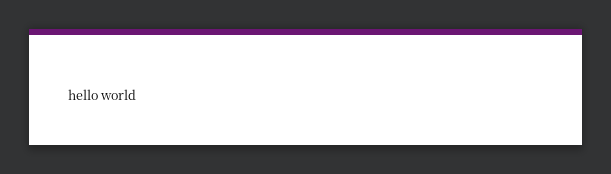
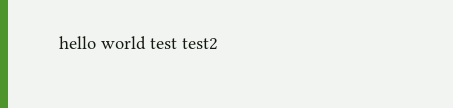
(137, 94) none -> [150,38,218,50] test test2

